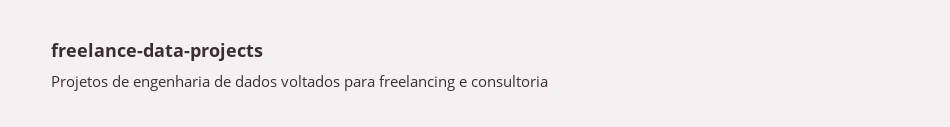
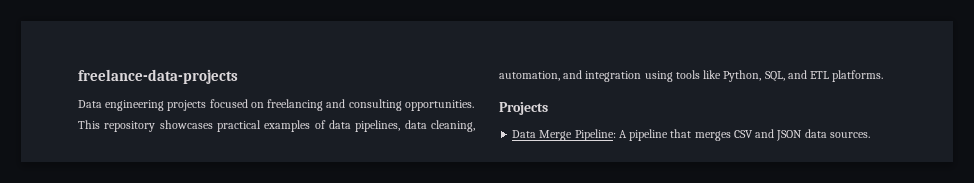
[51,75,549,91] Projetos de engenharia de dados voltados para freelancing e consultoria -> [78,99,474,111] [78,120,475,132] [499,70,884,82] [499,102,548,115] [512,129,870,141] Data engineering projects focused on freelancing and consulting opportunities. // This repository showcases practical examples of data pipelines, data cleaning, automation, and integration using tools like Python, SQL, and ETL platforms. // Projects // Data Merge Pipeline: A pipeline that merges CSV and JSON data sources.

